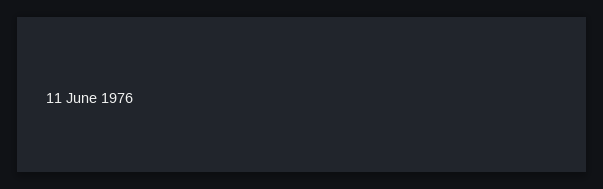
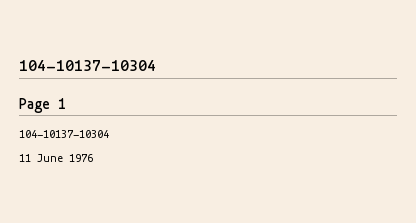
(46, 98) none -> [19,60,156,71] [19,98,66,113] [19,130,109,138] 104-10137-10304 // Page 1 // 104-10137-10304 //

